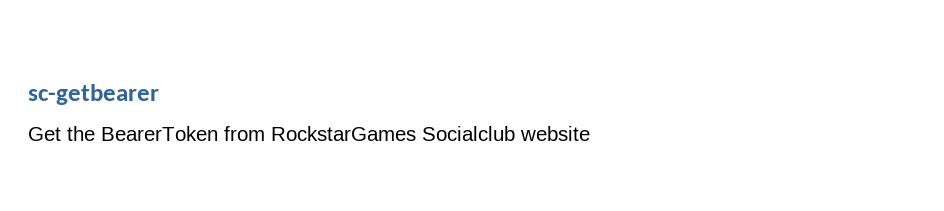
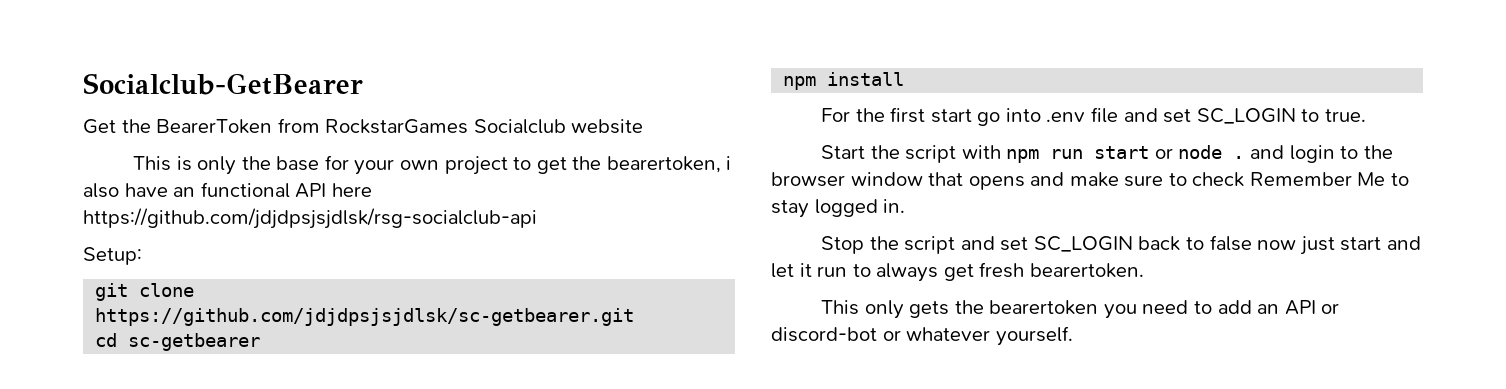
[28,84,159,105] sc-getbearer -> [83,73,363,95] Socialclub-GetBearer
(590, 133) none -> [133,155,732,175] [83,182,372,198] [83,208,537,229] [83,247,142,265] [95,283,195,301] [95,308,635,326] [95,333,261,351] [783,72,905,90] [821,107,1366,126] [821,145,1393,163] [771,172,1409,190] [771,199,906,218] [821,235,1421,255] [771,262,1144,282] [821,300,1340,319] [771,326,1073,346] // This is only the base for your own project to get the bearertoken, i also have an functional API here https://github.com/jdjdpsjsjdlsk/rsg-socialclub-api // Setup: // git clone https://github.com/jdjdpsjsjdlsk/sc-getbearer.git // cd sc-getbearer // npm install // For the first start go into .env file and set SC_LOGIN to true. // Start the script with npm run start or node . and login to the browser window that opens and make sure to check Remember Me to stay logged in. // Stop the script and set SC_LOGIN back to false now just start and let it run to always get fresh bearertoken. // This only gets the bearertoken you need to add an API or discord-bot or whatever yourself.

